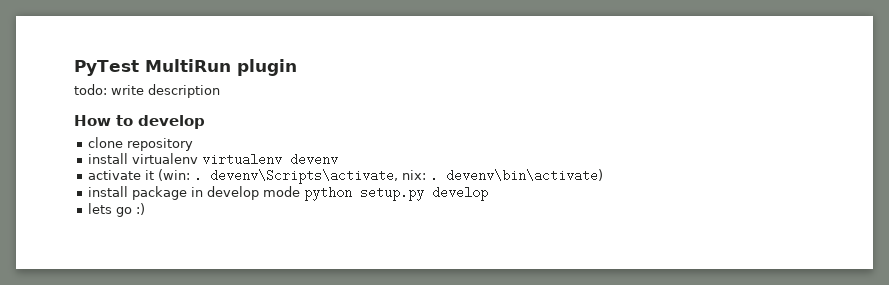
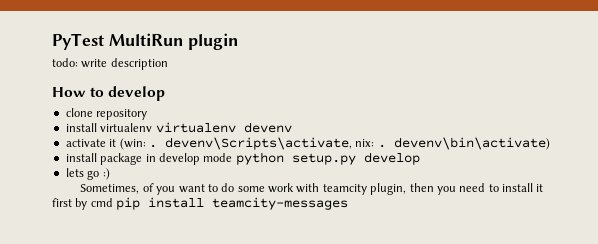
(146, 209) none -> [80,183,544,195] [52,197,349,210] // Sometimes, of you want to do some work with teamcity plugin, then you need to install it first by cmd pip install teamcity-messages

